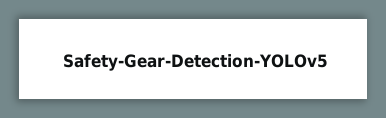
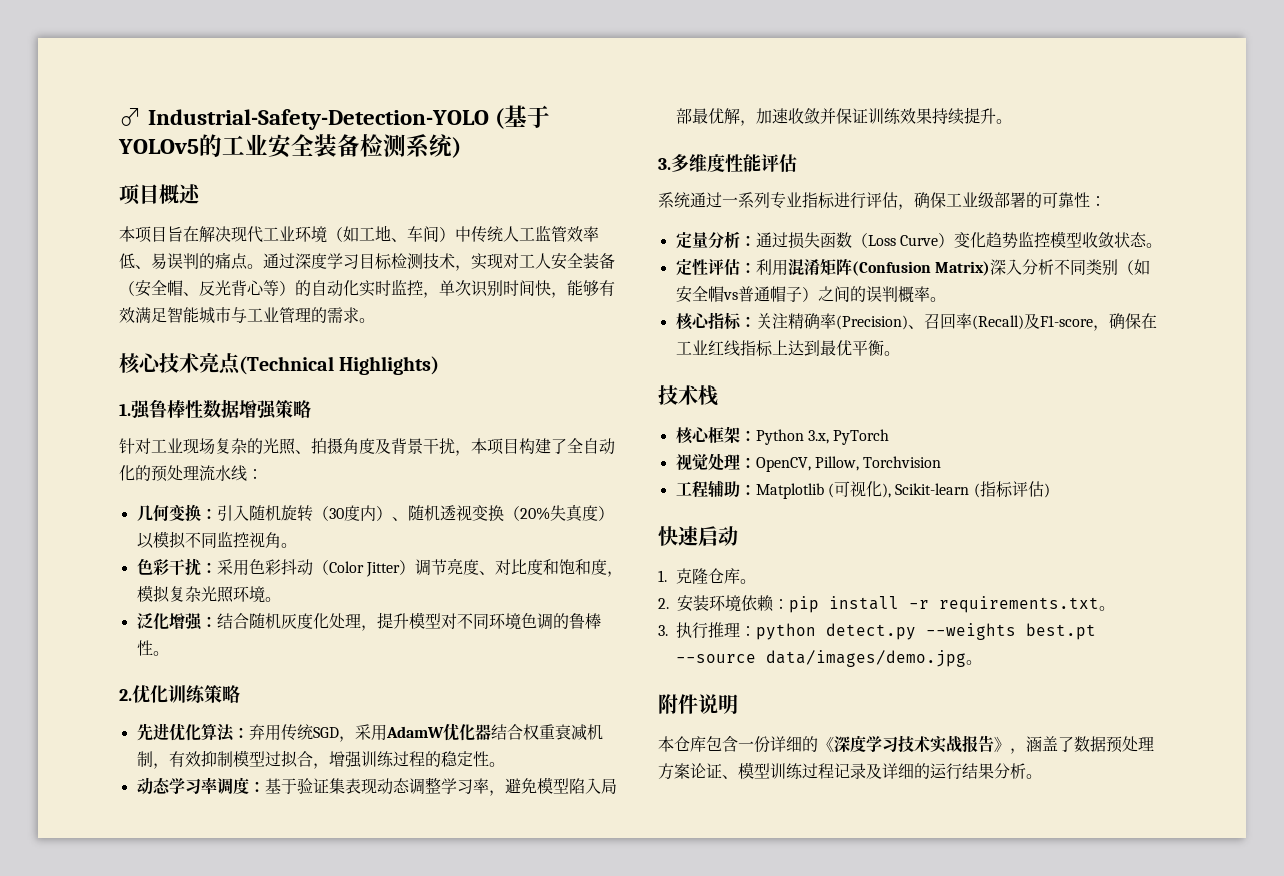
[63,54,328,71] Safety-Gear-Detection-YOLOv5 -> [119,105,551,130] [118,134,461,158] [119,184,201,205] [119,225,599,243] [119,252,615,271] [119,279,615,298] [119,307,375,324] [119,352,440,375] [119,399,311,420] [119,438,615,456] [119,465,263,482] [136,504,614,522] [136,531,297,549] [136,558,623,577] [136,585,281,603] [136,612,601,631] [136,640,169,656] [119,685,240,703] [136,723,603,742] [136,750,505,769] [136,777,617,796] [675,107,1012,126] [658,153,797,173] [658,192,1106,210] [675,231,1162,249] [675,258,1150,276] [675,286,946,303] [675,312,1157,331] [675,340,900,357] [658,385,718,406] [675,426,890,445] [675,453,942,472] [675,480,1050,499] [658,526,738,546] [658,568,756,584] [658,595,1115,613] [658,622,1096,640] [676,650,982,667] [658,694,738,714] [658,735,1154,754] [658,762,1042,780] ♂ Industrial-Safety-Detection-YOLO (基于YOLOv5的工业安全装备检测系统) // 项目概述 // 本项目旨在解决现代工业环境（如工地、车间）中传统人工监管效率低、易误判的痛点。通过深度学习目标检测技术，实现对工人安全装备（安全帽、反光背心等）的自动化实时监控，单次识别时间快，能够有效满足智能城市与工业管理的需求。 // 核心技术亮点(Technical Highlights) // 1.强鲁棒性数据增强策略 // 针对工业现场复杂的光照、拍摄角度及背景干扰，本项目构建了全自动化的预处理流水线： // 几何变换：引入随机旋转（30度内）、随机透视变换（20%失真度）以模拟不同监控视角。 // 色彩干扰：采用色彩抖动（Color Jitter）调节亮度、对比度和饱和度，模拟复杂光照环境。 // 泛化增强：结合随机灰度化处理，提升模型对不同环境色调的鲁棒性。 // 2.优化训练策略 // 先进优化算法：弃用传统SGD，采用AdamW优化器结合权重衰减机制，有效抑制模型过拟合，增强训练过程的稳定性。 // 动态学习率调度：基于验证集表现动态调整学习率，避免模型陷入局部最优解，加速收敛并保证训练效果持续提升。 // 3.多维度性能评估 // 系统通过一系列专业指标进行评估，确保工业级部署的可靠性： // 定量分析：通过损失函数（Loss Curve）变化趋势监控模型收敛状态。 // 定性评估：利用混淆矩阵(Confusion Matrix)深入分析不同类别（如安全帽vs普通帽子）之间的误判概率。 // 核心指标：关注精确率(Precision)、召回率(Recall)及F1-score，确保在工业红线指标上达到最优平衡。 // 技术栈 // 核心框架：Python 3.x, PyTorch // 视觉处理：OpenCV, Pillow, Torchvision // 工程辅助：Matplotlib (可视化), Scikit-learn (指标评估) // 快速启动 // 1.克隆仓库。 // 2.安装环境依赖：pip install -r requirements.txt。 // 3.执行推理：python detect.py --weights best.pt --source data/images/demo.jpg。 // 附件说明 // 本仓库包含一份详细的《深度学习技术实战报告》，涵盖了数据预处理方案论证、模型训练过程记录及详细的运行结果分析。

